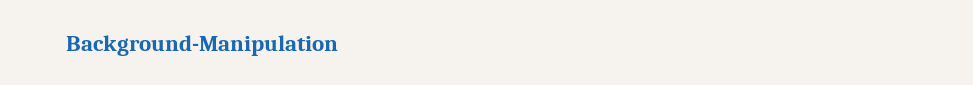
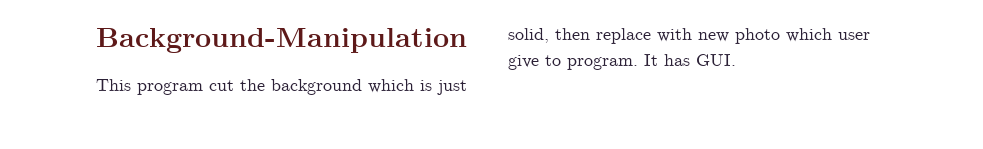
(338, 45) none -> [96,79,467,95] [508,28,870,44] [508,54,736,70] // This program cut the background which is just solid, then replace with new photo which user give to program. It has GUI.

